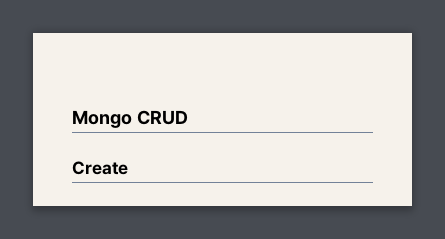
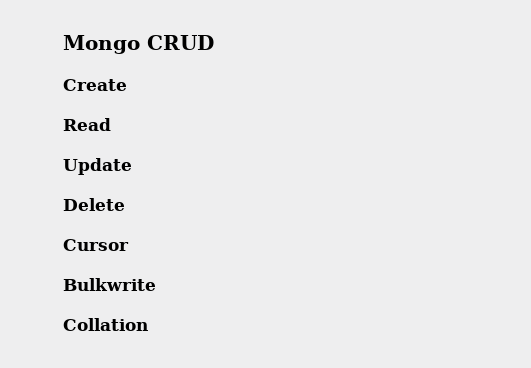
(128, 168) none -> [63,118,111,131] [63,158,132,175] [63,198,125,211] [63,239,129,251] [63,278,156,291] [63,318,148,331] // Read // Update // Delete // Cursor // Bulkwrite // Collation

